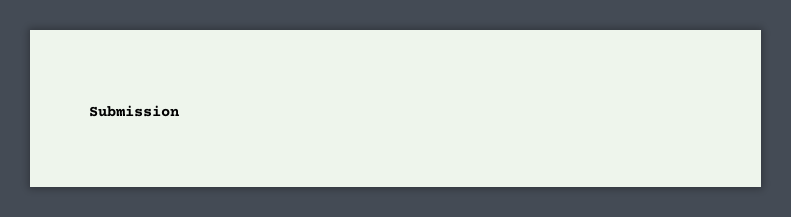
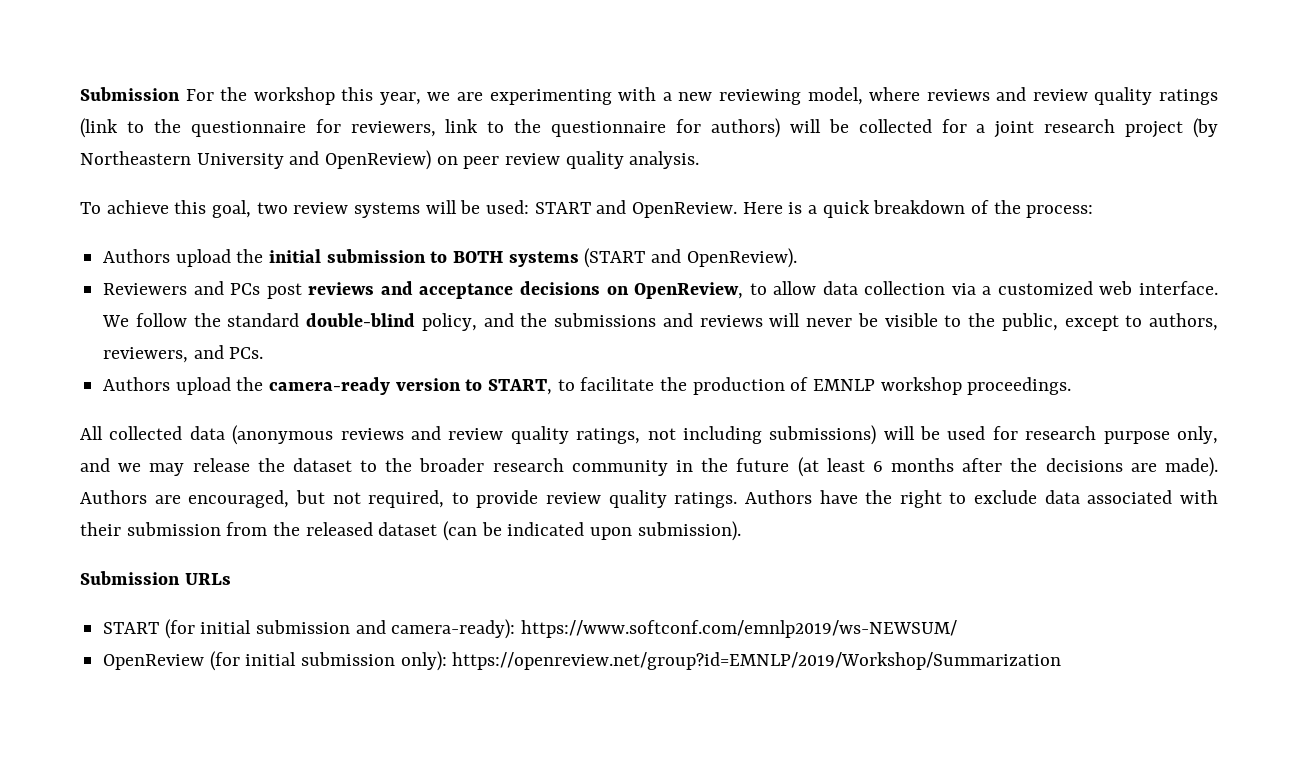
[89,105,180,117] Submission -> [80,87,1218,105] [80,118,1218,138] [80,150,700,170] [80,200,1094,218] [103,248,797,268] [103,281,1218,299] [102,313,1218,331] [103,345,264,363] [103,377,1072,395] [80,425,1219,445] [80,457,1218,477] [80,490,1218,508] [80,521,741,541] [80,571,231,585] [103,619,958,639] [103,651,1062,671] Submission For the workshop this year, we are experimenting with a new reviewing model, where reviews and review quality ratings (link to the questionnaire for reviewers, link to the questionnaire for authors) will be collected for a joint research project (by Northeastern University and OpenReview) on peer review quality analysis. // To achieve this goal, two review systems will be used: START and OpenReview. Here is a quick breakdown of the process: // Authors upload the initial submission to BOTH systems (START and OpenReview). // Reviewers and PCs post reviews and acceptance decisions on OpenReview, to allow data collection via a customized web interface. We follow the standard double-blind policy, and the submissions and reviews will never be visible to the public, except to authors, reviewers, and PCs. // Authors upload the camera-ready version to START, to facilitate the production of EMNLP workshop proceedings. // All collected data (anonymous reviews and review quality ratings, not including submissions) will be used for research purpose only, and we may release the dataset to the broader research community in the future (at least 6 months after the decisions are made). Authors are encouraged, but not required, to provide review quality ratings. Authors have the right to exclude data associated with their submission from the released dataset (can be indicated upon submission). // Submission URLs // START (for initial submission and camera-ready): https://www.softconf.com/emnlp2019/ws-NEWSUM/ // OpenReview (for initial submission only): https://openreview.net/group?id=EMNLP/2019/Workshop/Summarization

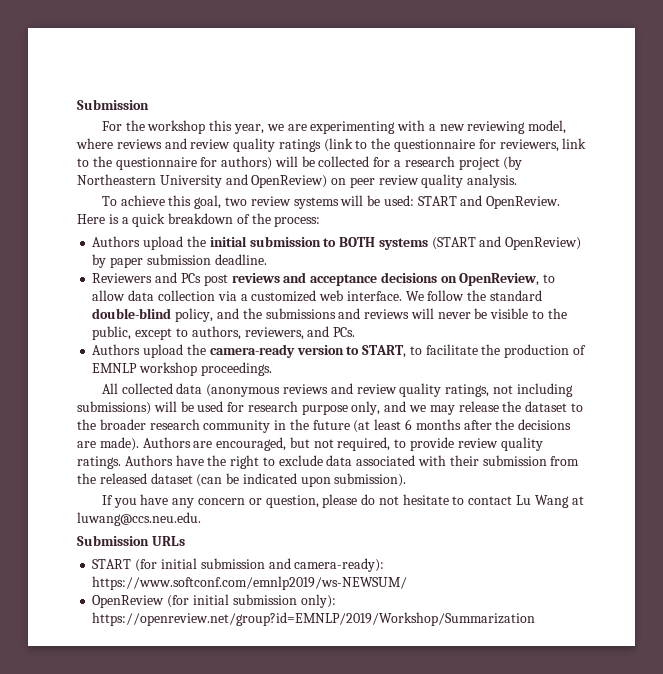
[80,87,180,101] Submission -> [77,99,149,110] Submission //
[994,121,1035,138] joint -> (402, 163) none
[686,248,797,268] OpenReview). -> [505,237,582,250] [92,254,267,268] OpenReview) by paper submission deadline.
(741, 531) none -> [101,494,584,508] [77,512,201,526] // If you have any concern or question, please do not hesitate to contact Lu Wang at luwang@ccs.neu.edu.

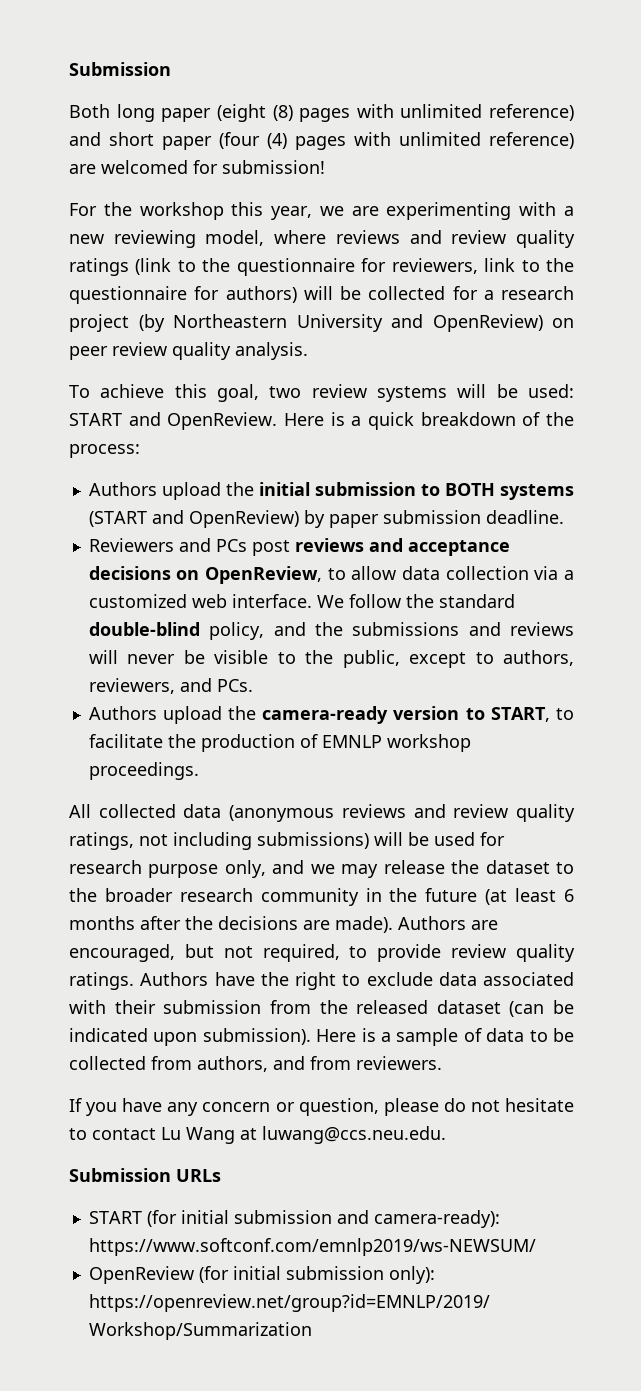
[77,99,149,110] Submission -> [69,62,171,76] [69,104,574,122] [69,132,574,150] [69,160,325,174] Submission // Both long paper (eight (8) pages with unlimited reference) and short paper (four (4) pages with unlimited reference) are welcomed for submission!
(407, 480) none -> [316,1028,574,1046] [69,1056,442,1072] Here is a sample of data to be collected from authors, and from reviewers.

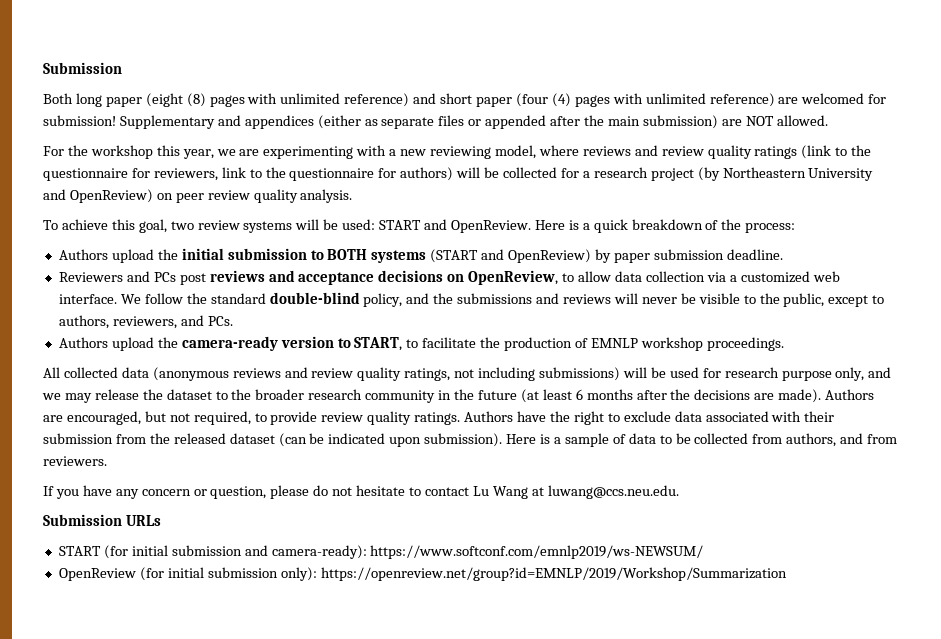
(325, 167) none -> [119,115,828,129] Supplementary and appendices (either as separate files or appended after the main submission) are NOT allowed.

